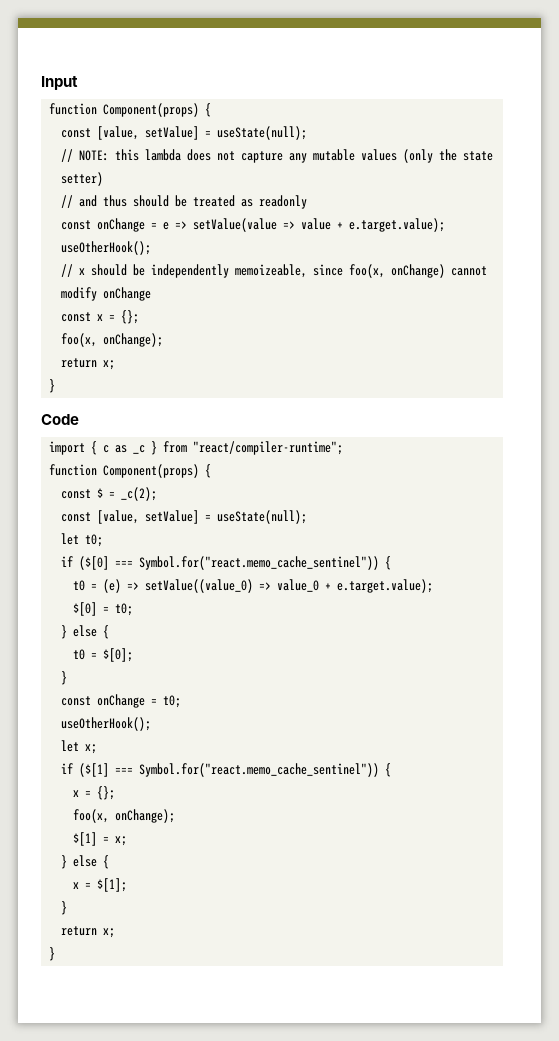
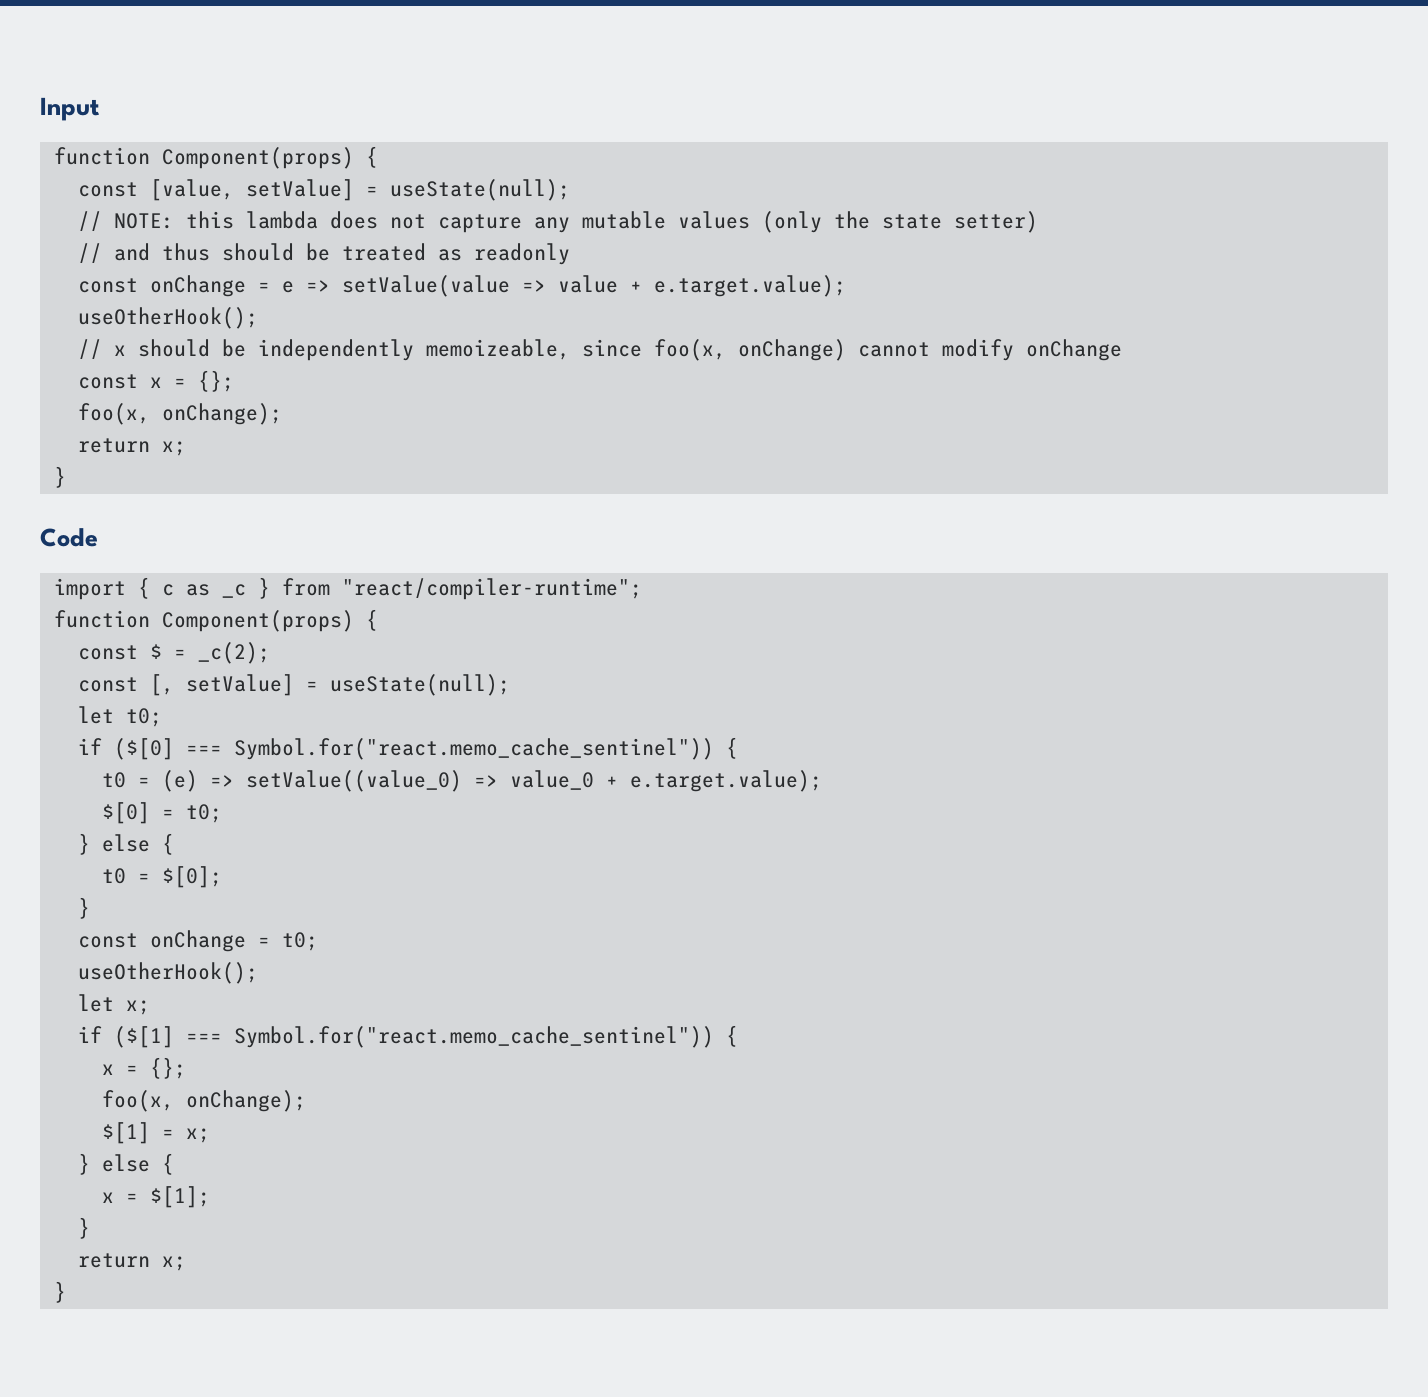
[96,510,139,524] [value, -> [149,674,174,696] [,

